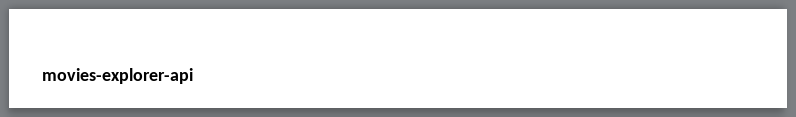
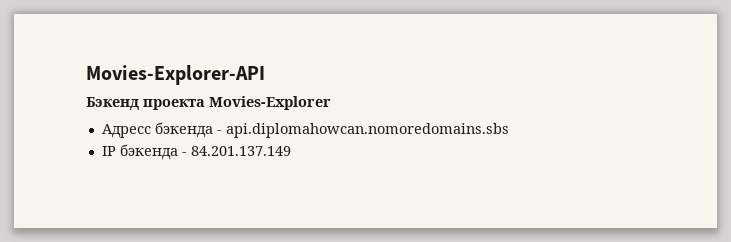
[42,68,193,84] movies-explorer-api -> [86,65,265,85] [86,96,331,111] [101,122,509,138] [101,144,291,160] Movies-Explorer-API // Бэкенд проекта Movies-Explorer // Адресс бэкенда - api.diplomahowcan.nomoredomains.sbs // IP бэкенда - 84.201.137.149

